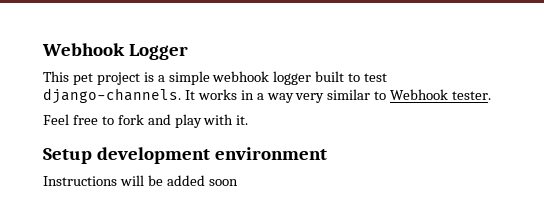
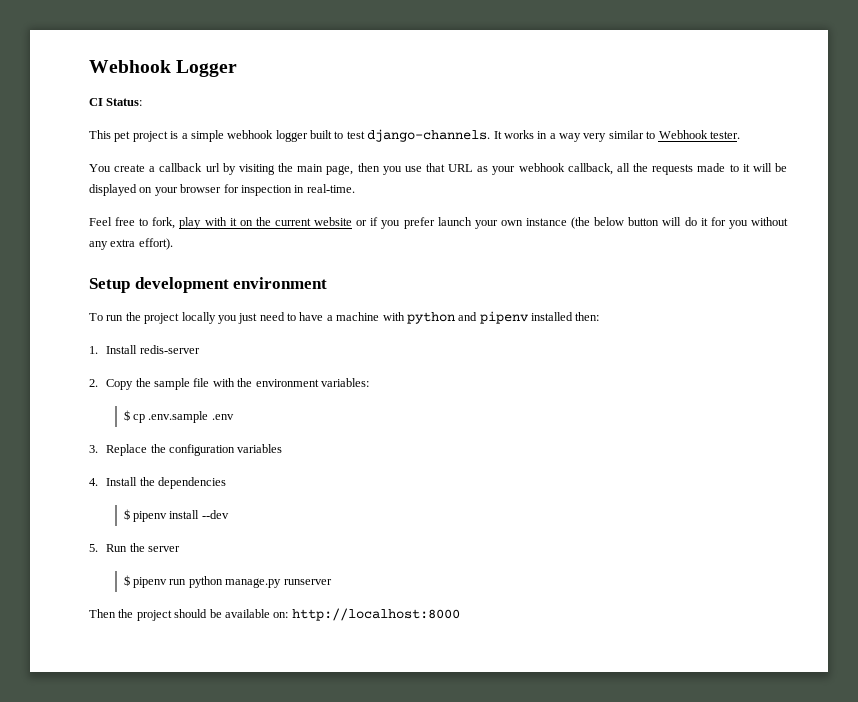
(188, 52) none -> [89,98,143,106] // CI Status:
[43,114,249,128] [43,147,327,164] [43,175,238,186] Feel free to fork and play with it. // Setup development environment // Instructions will be added soon -> [89,163,788,175] [89,184,355,196] [89,217,788,229] [89,238,173,250] [89,277,328,293] [89,311,600,324] [89,345,200,354] [89,378,369,390] [123,410,234,423] [89,444,283,456] [89,477,227,489] [123,509,229,522] [89,543,181,552] [123,575,332,588] [89,608,460,621] You create a callback url by visiting the main page, then you use that URL as your webhook callback, all the requests made to it will be displayed on your browser for inspection in real-time. // Feel free to fork, play with it on the current website or if you prefer launch your own instance (the below button will do it for you without any extra effort). // Setup development environment // To run the project locally you just need to have a machine with python and pipenv installed then: // 1. Install redis-server // 2. Copy the sample file with the environment variables: // $ cp .env.sample .env // 3. Replace the configuration variables // 4. Install the dependencies // $ pipenv install --dev // 5. Run the server // $ pipenv run python manage.py runserver // Then the project should be available on: http://localhost:8000

